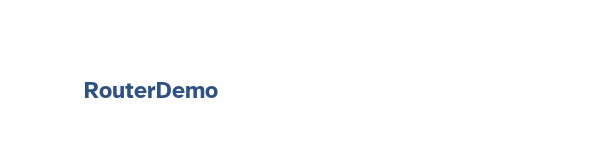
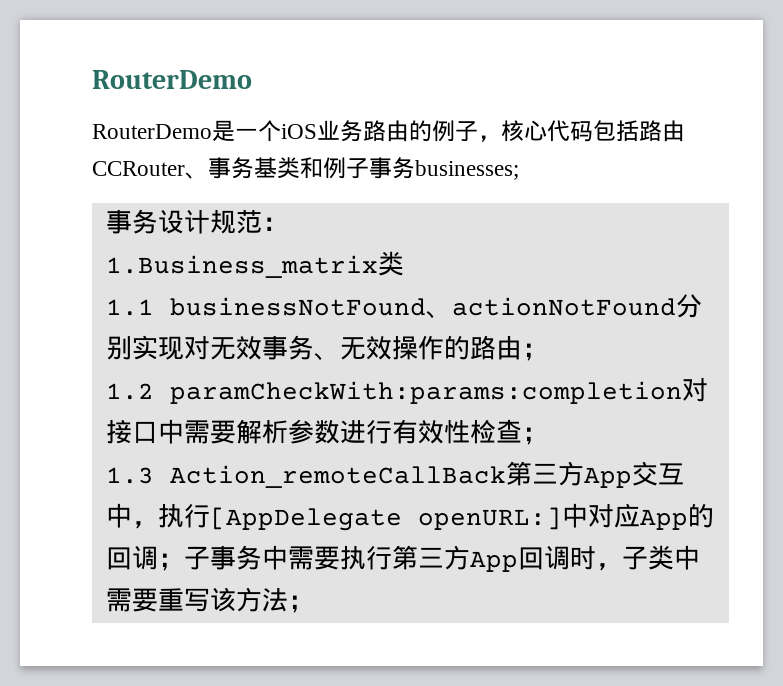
[84,82,218,98] RouterDemo -> [92,70,252,89] [92,120,685,142] [92,157,519,180] [105,209,288,234] [105,251,404,278] [105,294,702,319] [105,335,548,361] [105,377,708,404] [105,419,548,445] [105,461,684,488] [105,503,714,531] [105,545,700,572] [105,587,314,613] RouterDemo // RouterDemo是一个iOS业务路由的例子，核心代码包括路由CCRouter、事务基类和例子事务businesses; // 事务设计规范： // 1.Business_matrix类 // 1.1 businessNotFound、actionNotFound分别实现对无效事务、无效操作的路由； // 1.2 paramCheckWith:params:completion对接口中需要解析参数进行有效性检查； // 1.3 Action_remoteCallBack第三方App交互中，执行[AppDelegate openURL:]中对应App的回调；子事务中需要执行第三方App回调时，子类中需要重写该方法；

